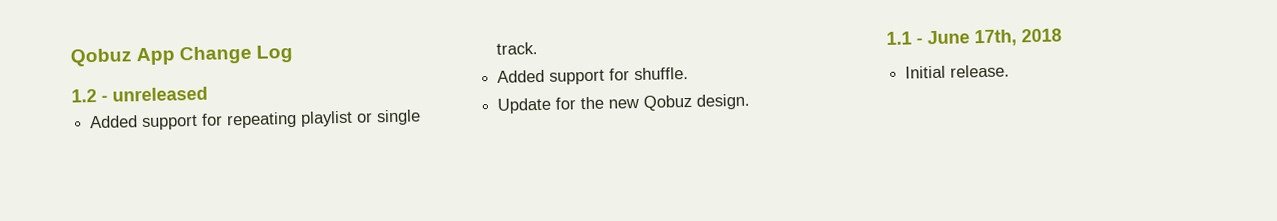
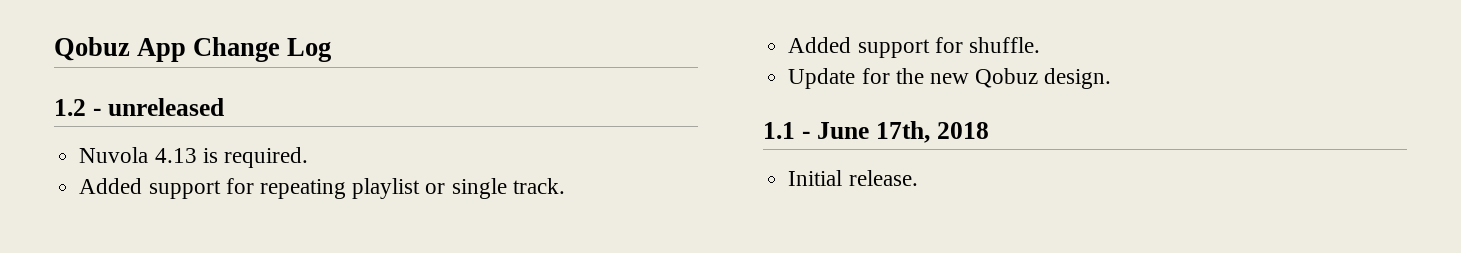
(208, 94) none -> [79,147,308,168] // Nuvola 4.13 is required.

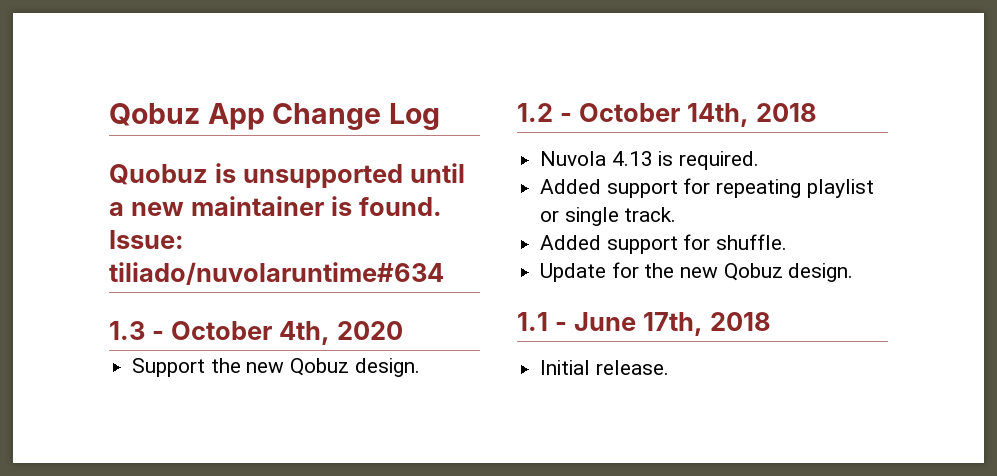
(332, 50) none -> [109,163,465,188] [109,196,442,216] [109,230,184,249] [109,262,444,285] [109,321,403,345] [132,358,420,377] // Quobuz is unsupported until a new maintainer is found. Issue: tiliado/nuvolaruntime#634 // 1.3 - October 4th, 2020 // Support the new Qobuz design.
[107,98,224,116] unreleased -> [578,103,817,127] October 14th, 2018

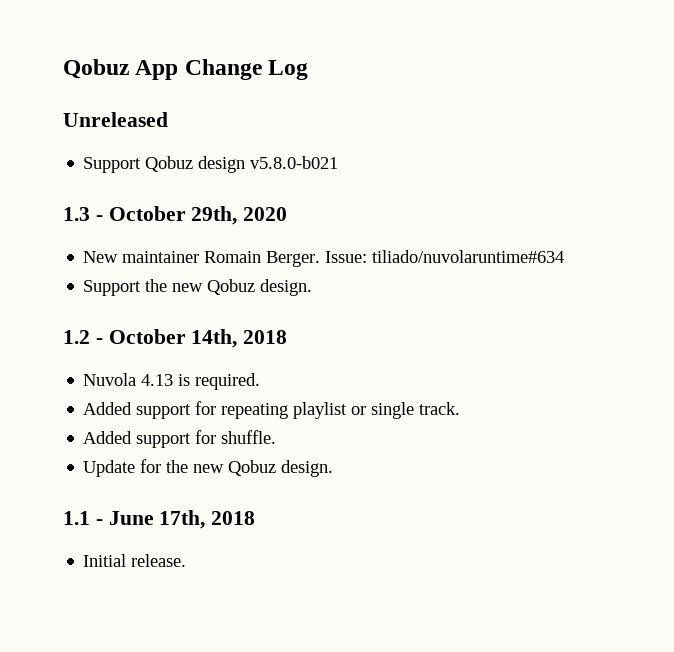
[109,163,465,188] [109,196,442,216] [109,230,184,249] [109,262,444,285] Quobuz is unsupported until a new maintainer is found. Issue: tiliado/nuvolaruntime#634 -> [63,112,168,127] [83,156,339,173] Unreleased // Support Qobuz design v5.8.0-b021
[278,321,330,345] 4th, -> [191,206,238,225] 29th,
(403, 330) none -> [83,250,565,267] // New maintainer Romain Berger. Issue: tiliado/nuvolaruntime#634

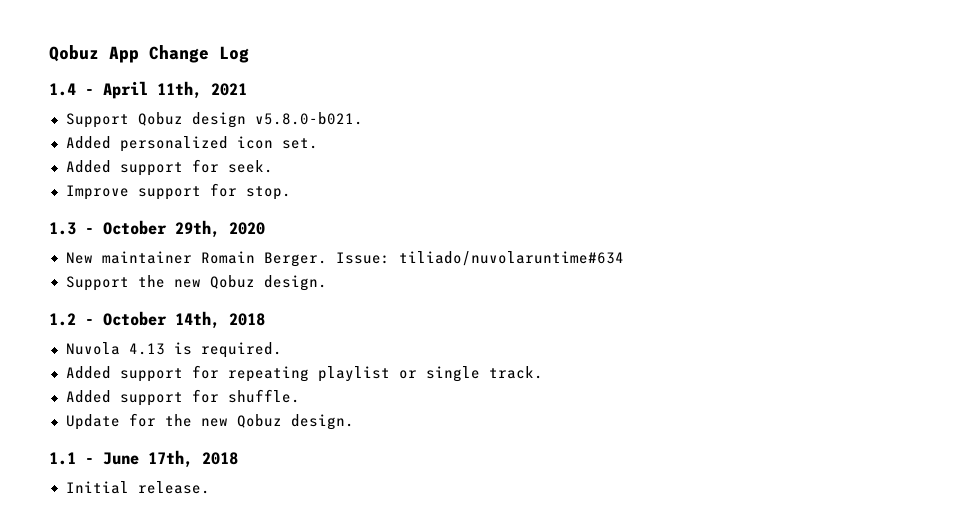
[63,112,168,127] [83,156,339,173] Unreleased // Support Qobuz design v5.8.0-b021 -> [49,81,247,99] [65,112,363,128] [65,136,318,152] [65,159,273,176] [65,183,291,200] 1.4 - April 11th, 2021 // Support Qobuz design v5.8.0-b021. // Added personalized icon set. // Added support for seek. // Improve support for stop.

